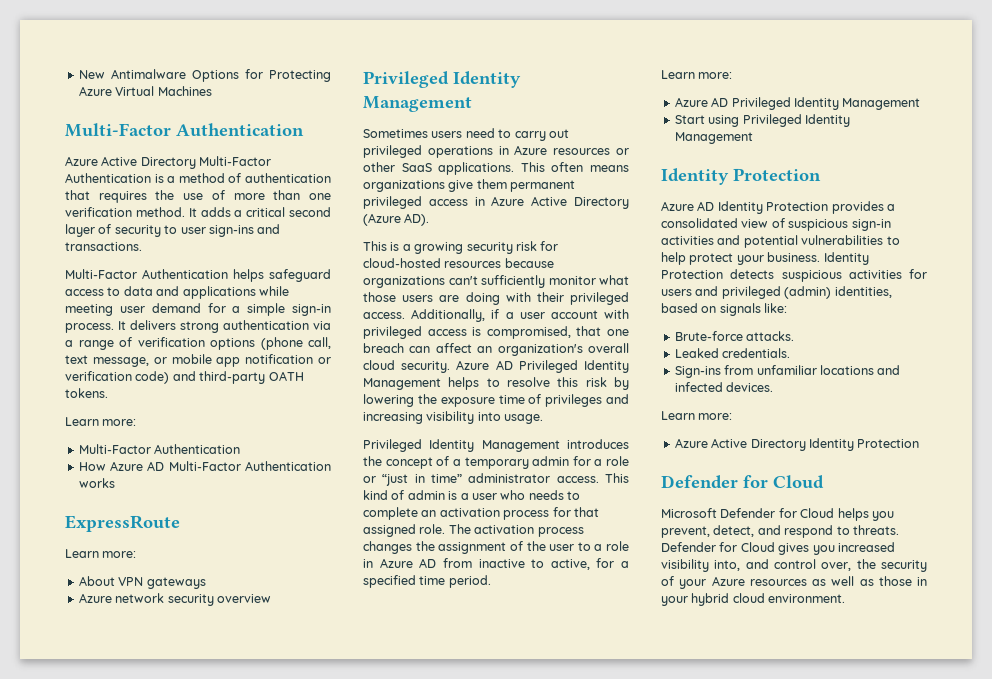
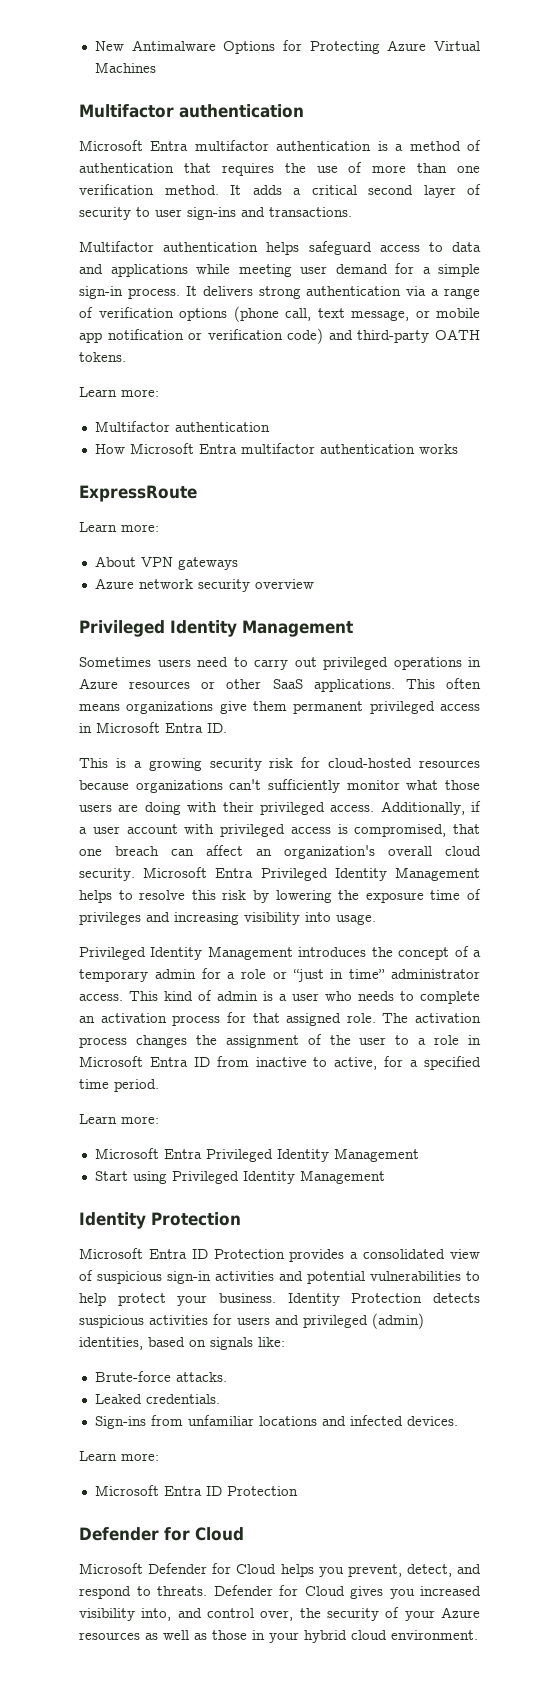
[65,123,304,137] [65,156,272,169] [65,173,151,183] Multi-Factor Authentication // Azure Active Directory Multi-Factor Authentication -> [79,104,304,118] [79,140,372,151] Multifactor authentication // Microsoft Entra multifactor authentication
[65,269,228,279] Multi-Factor Authentication -> [79,241,259,252] Multifactor authentication
[78,444,241,454] Multi-Factor Authentication -> [94,421,270,432] Multifactor authentication
[110,461,331,471] Azure AD Multi-Factor Authentication -> [129,443,415,454] Microsoft Entra multifactor authentication
[491,196,629,209] [363,213,430,226] Azure Active Directory (Azure AD). -> [96,722,227,733] Microsoft Entra ID.
[456,360,513,370] Azure AD -> [143,867,254,878] Microsoft Entra
[379,558,437,568] Azure AD -> [79,1056,210,1067] Microsoft Entra ID
[674,97,729,107] Azure AD -> [94,1148,202,1159] Microsoft Entra
[661,201,763,214] Azure AD Identity -> [79,1248,208,1259] Microsoft Entra ID
[674,438,854,451] Azure Active Directory Identity -> [94,1485,222,1496] Microsoft Entra ID

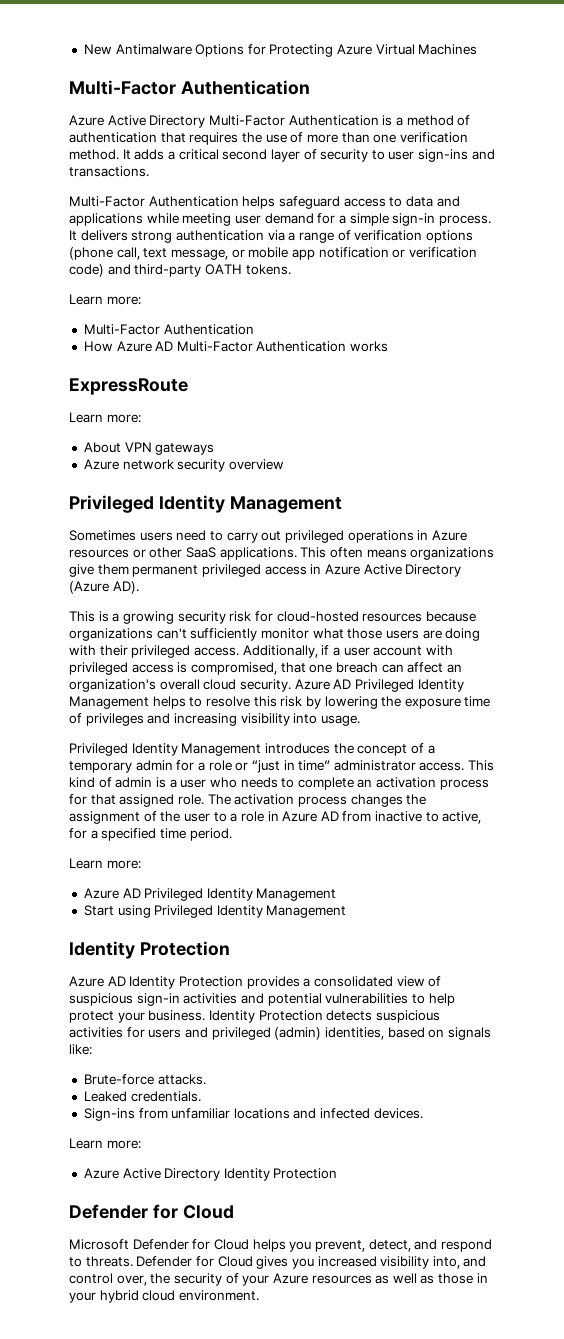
[79,104,304,118] [79,140,372,151] Multifactor authentication // Microsoft Entra multifactor authentication -> [69,80,310,95] [69,115,379,128] Multi-Factor Authentication // Azure Active Directory Multi-Factor Authentication
[79,241,259,252] Multifactor authentication -> [69,196,239,207] Multi-Factor Authentication
[94,421,270,432] Multifactor authentication -> [83,324,254,335] Multi-Factor Authentication
[129,443,415,454] Microsoft Entra multifactor authentication -> [116,341,347,352] Azure AD Multi-Factor Authentication
[96,722,227,733] Microsoft Entra ID. -> [324,564,462,577] [69,581,139,594] Azure Active Directory (Azure AD).
[143,867,254,878] Microsoft Entra -> [294,679,352,690] Azure AD
[79,1056,210,1067] Microsoft Entra ID -> [282,811,339,822] Azure AD
[94,1148,202,1159] Microsoft Entra -> [83,888,141,899] Azure AD
[79,1248,208,1259] Microsoft Entra ID -> [69,976,176,989] Azure AD Identity
[94,1485,222,1496] Microsoft Entra ID -> [83,1168,270,1181] Azure Active Directory Identity

